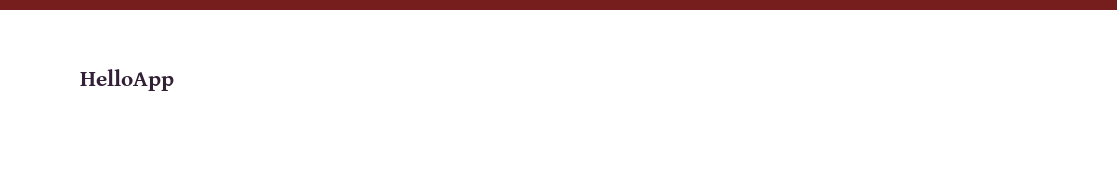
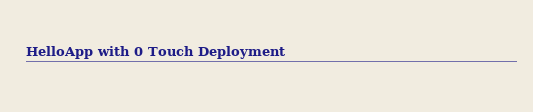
(174, 80) none -> [97,46,285,59] with 0 Touch Deployment

